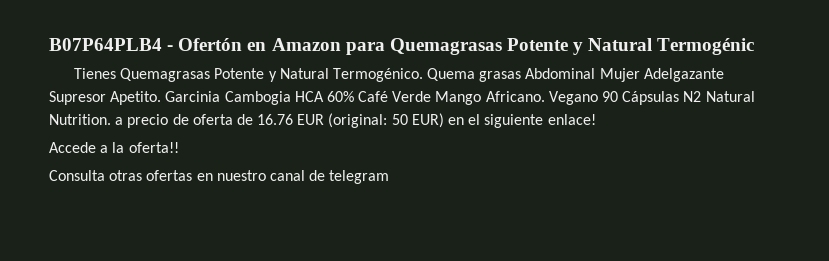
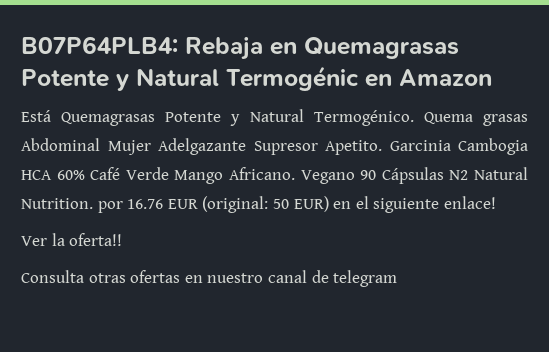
[49,38,385,55] B07P64PLB4 - Ofertón en Amazon para -> [21,36,297,60] B07P64PLB4: Rebaja en
[74,68,117,79] // Tienes -> [365,69,492,87] [21,110,51,122] en Amazon // Está
[115,114,253,128] a precio de oferta de -> [97,201,123,213] por
[49,142,109,153] Accede a -> [21,236,47,246] Ver

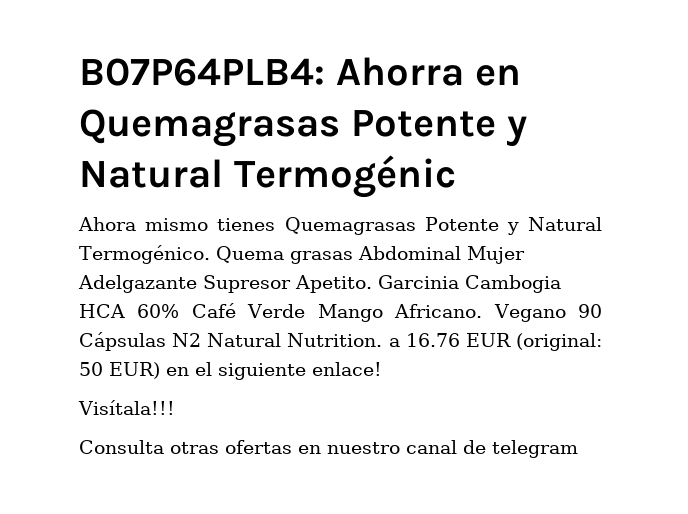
[185,37,263,60] Rebaja -> [335,57,464,86] Ahorra
[365,69,492,87] [21,110,51,122] en Amazon // Está -> [78,217,276,231] // Ahora mismo tienes
[97,201,123,213] por -> [388,338,400,347] a
[21,233,123,246] Ver la oferta!! -> [78,400,175,415] Visítala!!!

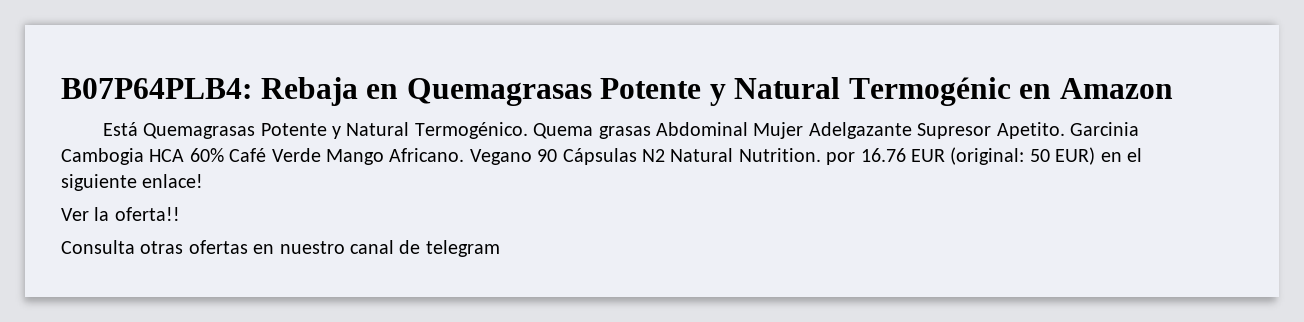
[335,57,464,86] Ahorra -> [260,77,358,106] Rebaja
[78,217,276,231] // Ahora mismo tienes -> [1019,78,1173,99] [102,122,138,136] en Amazon // Está
[388,338,400,347] a -> [826,152,856,165] por
[78,400,175,415] Visítala!!! -> [61,207,180,221] Ver la oferta!!

